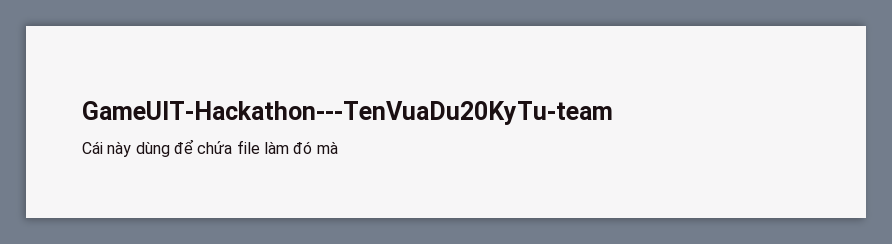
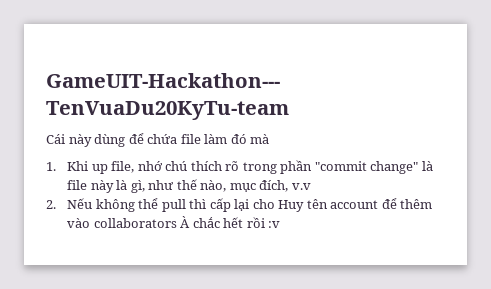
(338, 147) none -> [46,160,433,174] [67,179,311,193] [46,198,433,212] [67,216,281,228] // 1. Khi up file, nhớ chú thích rõ trong phần "commit change" là file này là gì, như thế nào, mục đích, v.v // 2. Nếu không thể pull thì cấp lại cho Huy tên account để thêm vào collaborators À chắc hết rồi :v

